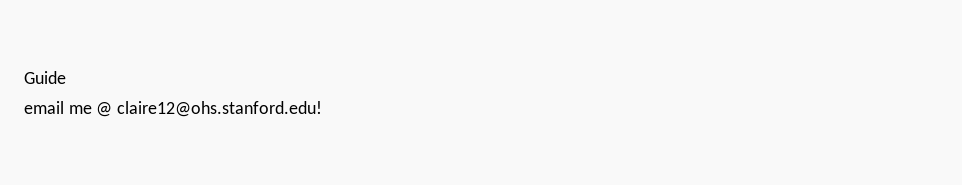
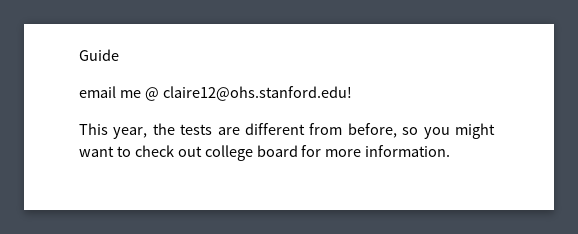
(323, 109) none -> [79,123,495,139] [79,145,451,161] // This year, the tests are different from before, so you might want to check out college board for more information.

